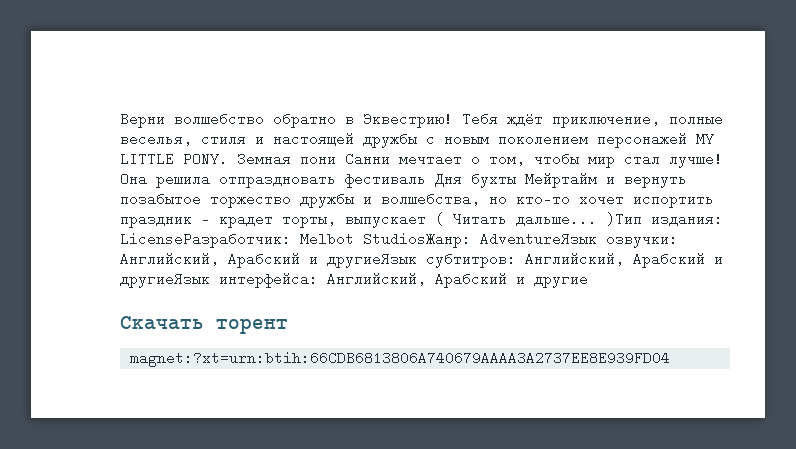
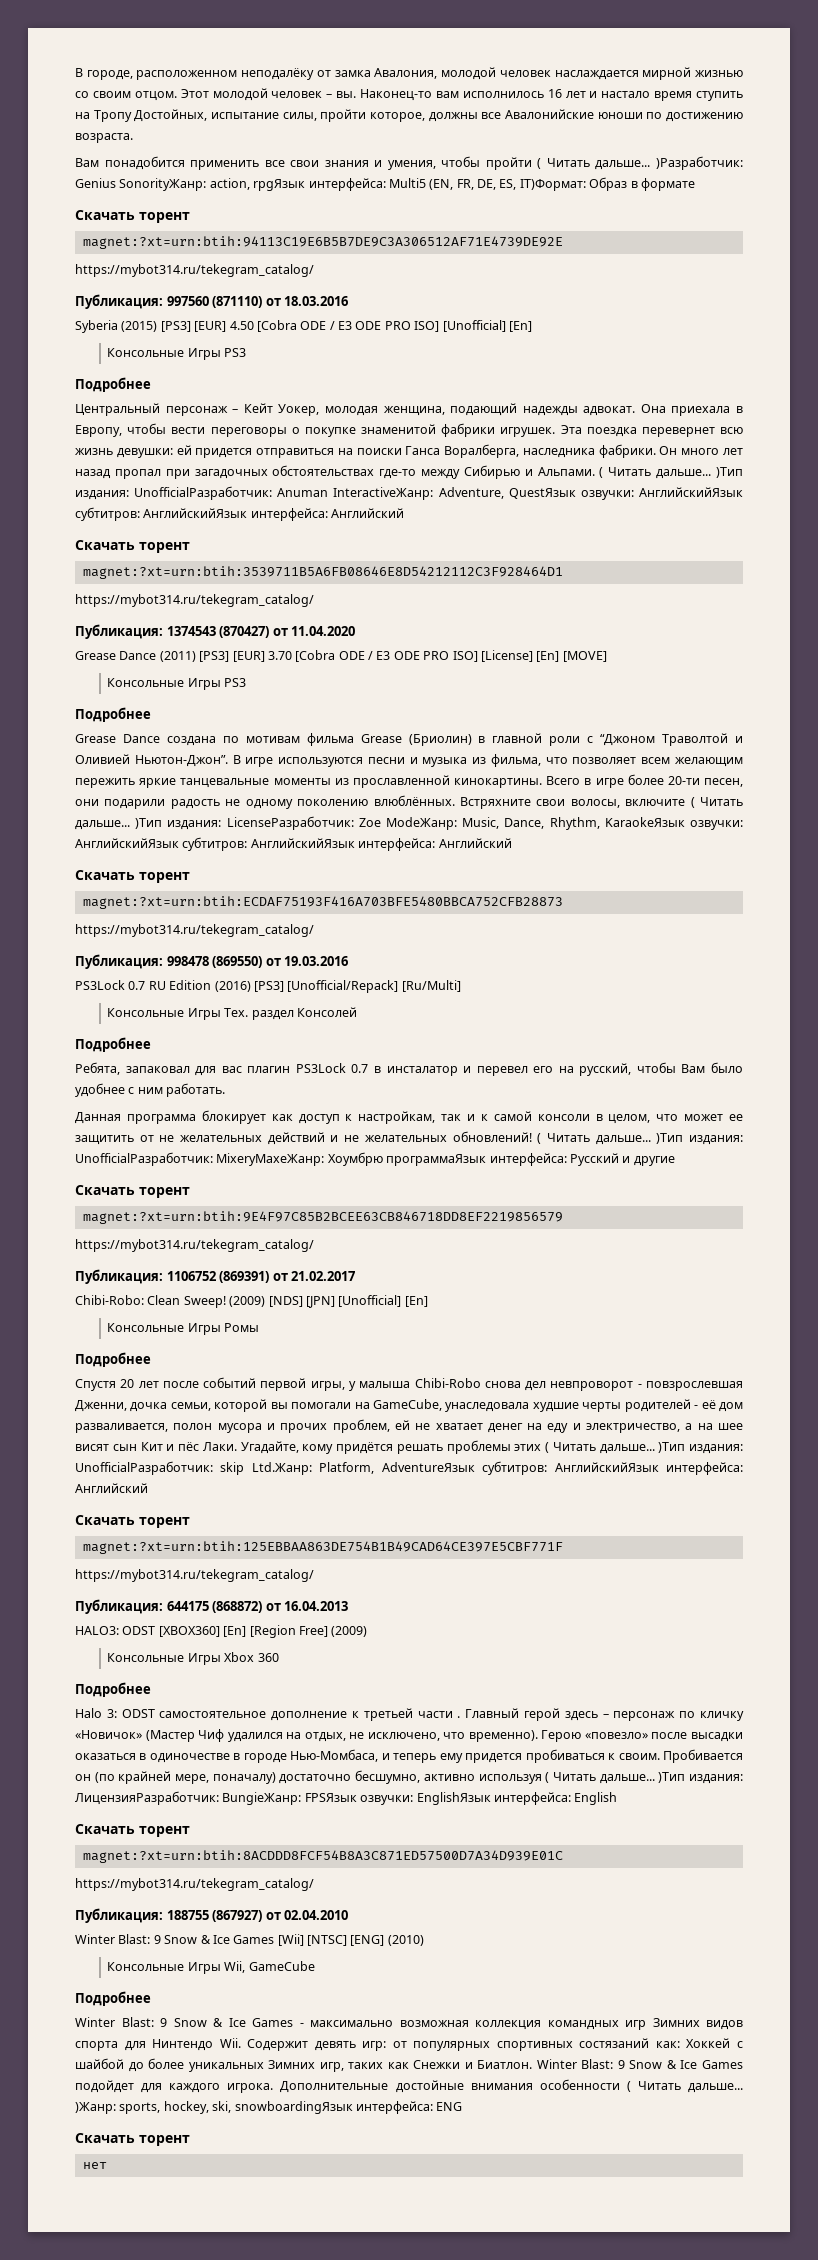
[120,110,723,128] [120,130,714,148] [120,150,723,168] [120,170,687,188] [120,190,714,208] [120,210,426,228] Верни волшебство обратно в Эквестрию! Тебя ждёт приключение, полные веселья, стиля и настоящей дружбы с новым поколением персонажей MY LITTLE PONY. Земная пони Санни мечтает о том, чтобы мир стал лучше! Она решила отпраздновать фестиваль Дня бухты Мейртайм и вернуть позабытое торжество дружбы и волшебства, но кто-то хочет испортить праздник - крадет торты, выпускает -> [75,67,744,80] [75,88,743,101] [75,109,743,122] [75,133,133,143] [75,156,744,170] [75,177,695,191] [75,210,190,223] [82,236,563,249] [75,264,314,277] [75,294,349,309] [75,320,532,333] [107,348,247,360] [75,377,151,392] [75,403,744,416] [75,423,743,437] [75,444,743,458] [75,465,743,479] [75,486,743,500] [75,507,405,521] [75,540,190,553] [82,566,563,579] [75,594,314,607] [75,624,356,639] [75,650,607,662] [107,678,247,690] [75,707,151,722] [75,733,744,746] [75,754,743,767] [75,774,743,788] [75,795,686,809] В городе, расположенном неподалёку от замка Авалония, молодой человек наслаждается мирной жизнью со своим отцом. Этот молодой человек – вы. Наконец-то вам исполнилось 16 лет и настало время ступить на Тропу Достойных, испытание силы, пройти которое, должны все Авалонийские юноши по достижению возраста. // Вам понадобится применить все свои знания и умения, чтобы пройти ( Читать дальше... )Разработчик: Genius SonorityЖанр: action, rpgЯзык интерфейса: Multi5 (EN, FR, DE, ES, IT)Формат: Образ в формате // Скачать торент // magnet:?xt=urn:btih:94113C19E6B5B7DE9C3A306512AF71E4739DE92E // https://mybot314.ru/tekegram_catalog/ // Публикация: 997560 (871110) от 18.03.2016 // Syberia (2015) [PS3] [EUR] 4.50 [Cobra ODE / E3 ODE PRO ISO] [Unofficial] [En] // Консольные Игры PS3 // Подробнее // Центральный персонаж – Кейт Уокер, молодая женщина, подающий надежды адвокат. Она приехала в Европу, чтобы вести переговоры о покупке знаменитой фабрики игрушек. Эта поездка перевернет всю жизнь девушки: ей придется отправиться на поиски Ганса Воралберга, наследника фабрики. Он много лет назад пропал при загадочных обстоятельствах где-то между Сибирью и Альпами. ( Читать дальше... )Тип издания: UnofficialРазработчик: Anuman InteractiveЖанр: Adventure, QuestЯзык озвучки: АнглийскийЯзык субтитров: АнглийскийЯзык интерфейса: Английский // Скачать торент // magnet:?xt=urn:btih:3539711B5A6FB08646E8D54212112C3F928464D1 // https://mybot314.ru/tekegram_catalog/ // Публикация: 1374543 (870427) от 11.04.2020 // Grease Dance (2011) [PS3] [EUR] 3.70 [Cobra ODE / E3 ODE PRO ISO] [License] [En] [MOVE] // Консольные Игры PS3 // Подробнее // Grease Dance создана по мотивам фильма Grease (Бриолин) в главной роли с “Джоном Траволтой и Оливией Ньютон-Джон”. В игре используются песни и музыка из фильма, что позволяет всем желающим пережить яркие танцевальные моменты из прославленной кинокартины. Всего в игре более 20-ти песен, они подарили радость не одному поколению влюблённых. Встряхните свои волосы, включите
[300,230,678,248] [120,250,723,268] [120,270,588,288] [120,316,288,334] [129,351,670,367] Melbot StudiosЖанр: AdventureЯзык озвучки: Английский, Арабский и другиеЯзык субтитров: Английский, Арабский и другиеЯзык интерфейса: Английский, Арабский и другие // Скачать торент // magnet:?xt=urn:btih:66CDB6813806A740679AAAA3A2737EE8E939FD04 -> [358,817,743,830] [75,837,512,851] [75,870,190,883] [82,896,563,909] [75,924,314,937] [75,954,349,969] [75,980,461,993] [107,1007,357,1020] [75,1037,151,1052] [75,1062,743,1076] [75,1083,226,1097] [75,1110,743,1124] [75,1131,744,1145] [75,1152,675,1166] [75,1185,190,1198] [82,1211,563,1224] [75,1239,314,1252] [75,1269,356,1284] [75,1295,428,1308] [107,1323,260,1335] [75,1352,151,1367] [75,1377,743,1391] [75,1399,744,1412] [75,1419,743,1433] [75,1440,743,1454] [75,1461,743,1475] [75,1483,148,1493] [75,1515,190,1528] [82,1541,563,1554] [75,1569,314,1582] [75,1599,349,1614] [75,1625,368,1638] [107,1652,279,1665] [75,1682,151,1697] [75,1708,744,1721] [75,1729,744,1742] [75,1749,743,1763] [75,1770,744,1784] [75,1791,618,1805] [75,1824,190,1837] [82,1850,563,1863] [75,1878,314,1891] [75,1908,349,1923] [75,1934,424,1946] [107,1961,315,1974] [75,1991,151,2006] [75,2017,743,2030] [75,2038,744,2051] [75,2058,743,2072] [75,2079,744,2093] [75,2101,463,2114] [75,2133,190,2146] [82,2162,107,2169] Zoe ModeЖанр: Music, Dance, Rhythm, KaraokeЯзык озвучки: АнглийскийЯзык субтитров: АнглийскийЯзык интерфейса: Английский // Скачать торент // magnet:?xt=urn:btih:ECDAF75193F416A703BFE5480BBCA752CFB28873 // https://mybot314.ru/tekegram_catalog/ // Публикация: 998478 (869550) от 19.03.2016 // PS3Lock 0.7 RU Edition (2016) [PS3] [Unofficial/Repack] [Ru/Multi] // Консольные Игры Тех. раздел Консолей // Подробнее // Ребята, запаковал для вас плагин PS3Lock 0.7 в инсталатор и перевел его на русский, чтобы Вам было удобнее с ним работать. // Данная программа блокирует как доступ к настройкам, так и к самой консоли в целом, что может ее защитить от не желательных действий и не желательных обновлений! ( Читать дальше... )Тип издания: UnofficialРазработчик: MixeryMaxeЖанр: Хоумбрю программаЯзык интерфейса: Русский и другие // Скачать торент // magnet:?xt=urn:btih:9E4F97C85B2BCEE63CB846718DD8EF2219856579 // https://mybot314.ru/tekegram_catalog/ // Публикация: 1106752 (869391) от 21.02.2017 // Chibi-Robo: Clean Sweep! (2009) [NDS] [JPN] [Unofficial] [En] // Консольные Игры Ромы // Подробнее // Спустя 20 лет после событий первой игры, у малыша Chibi-Robo снова дел невпроворот - повзрослевшая Дженни, дочка семьи, которой вы помогали на GameCube, унаследовала худшие черты родителей - её дом разваливается, полон мусора и прочих проблем, ей не хватает денег на еду и электричество, а на шее висят сын Кит и пёс Лаки. Угадайте, кому придётся решать проблемы этих ( Читать дальше... )Тип издания: UnofficialРазработчик: skip Ltd.Жанр: Platform, AdventureЯзык субтитров: АнглийскийЯзык интерфейса: Английский // Скачать торент // magnet:?xt=urn:btih:125EBBAA863DE754B1B49CAD64CE397E5CBF771F // https://mybot314.ru/tekegram_catalog/ // Публикация: 644175 (868872) от 16.04.2013 // HALO3: ODST [XBOX360] [En] [Region Free] (2009) // Консольные Игры Xbox 360 // Подробнее // Halo 3: ODST самостоятельное дополнение к третьей части . Главный герой здесь – персонаж по кличку «Новичок» (Мастер Чиф удалился на отдых, не исключено, что временно). Герою «повезло» после высадки оказаться в одиночестве в городе Нью-Момбаса, и теперь ему придется пробиваться к своим. Пробивается он (по крайней мере, поначалу) достаточно бесшумно, активно используя ( Читать дальше... )Тип издания: ЛицензияРазработчик: BungieЖанр: FPSЯзык озвучки: EnglishЯзык интерфейса: English // Скачать торент // magnet:?xt=urn:btih:8ACDDD8FCF54B8A3C871ED57500D7A34D939E01C // https://mybot314.ru/tekegram_catalog/ // Публикация: 188755 (867927) от 02.04.2010 // Winter Blast: 9 Snow & Ice Games [Wii] [NTSC] [ENG] (2010) // Консольные Игры Wii, GameCube // Подробнее // Winter Blast: 9 Snow & Ice Games - максимально возможная коллекция командных игр Зимних видов спорта для Нинтендо Wii. Содержит девять игр: от популярных спортивных состязаний как: Хоккей с шайбой до более уникальных Зимних игр, таких как Снежки и Биатлон. Winter Blast: 9 Snow & Ice Games подойдет для каждого игрока. Дополнительные достойные внимания особенности ( Читать дальше... )Жанр: sports, hockey, ski, snowboardingЯзык интерфейса: ENG // Скачать торент // нет

